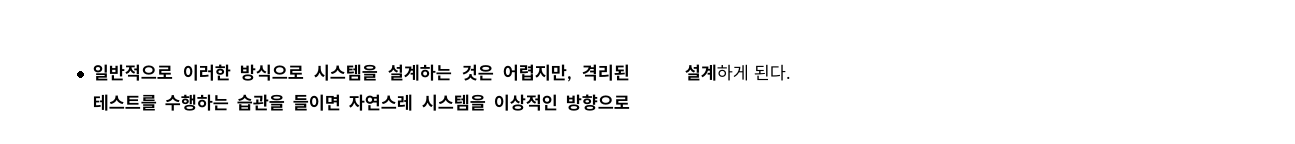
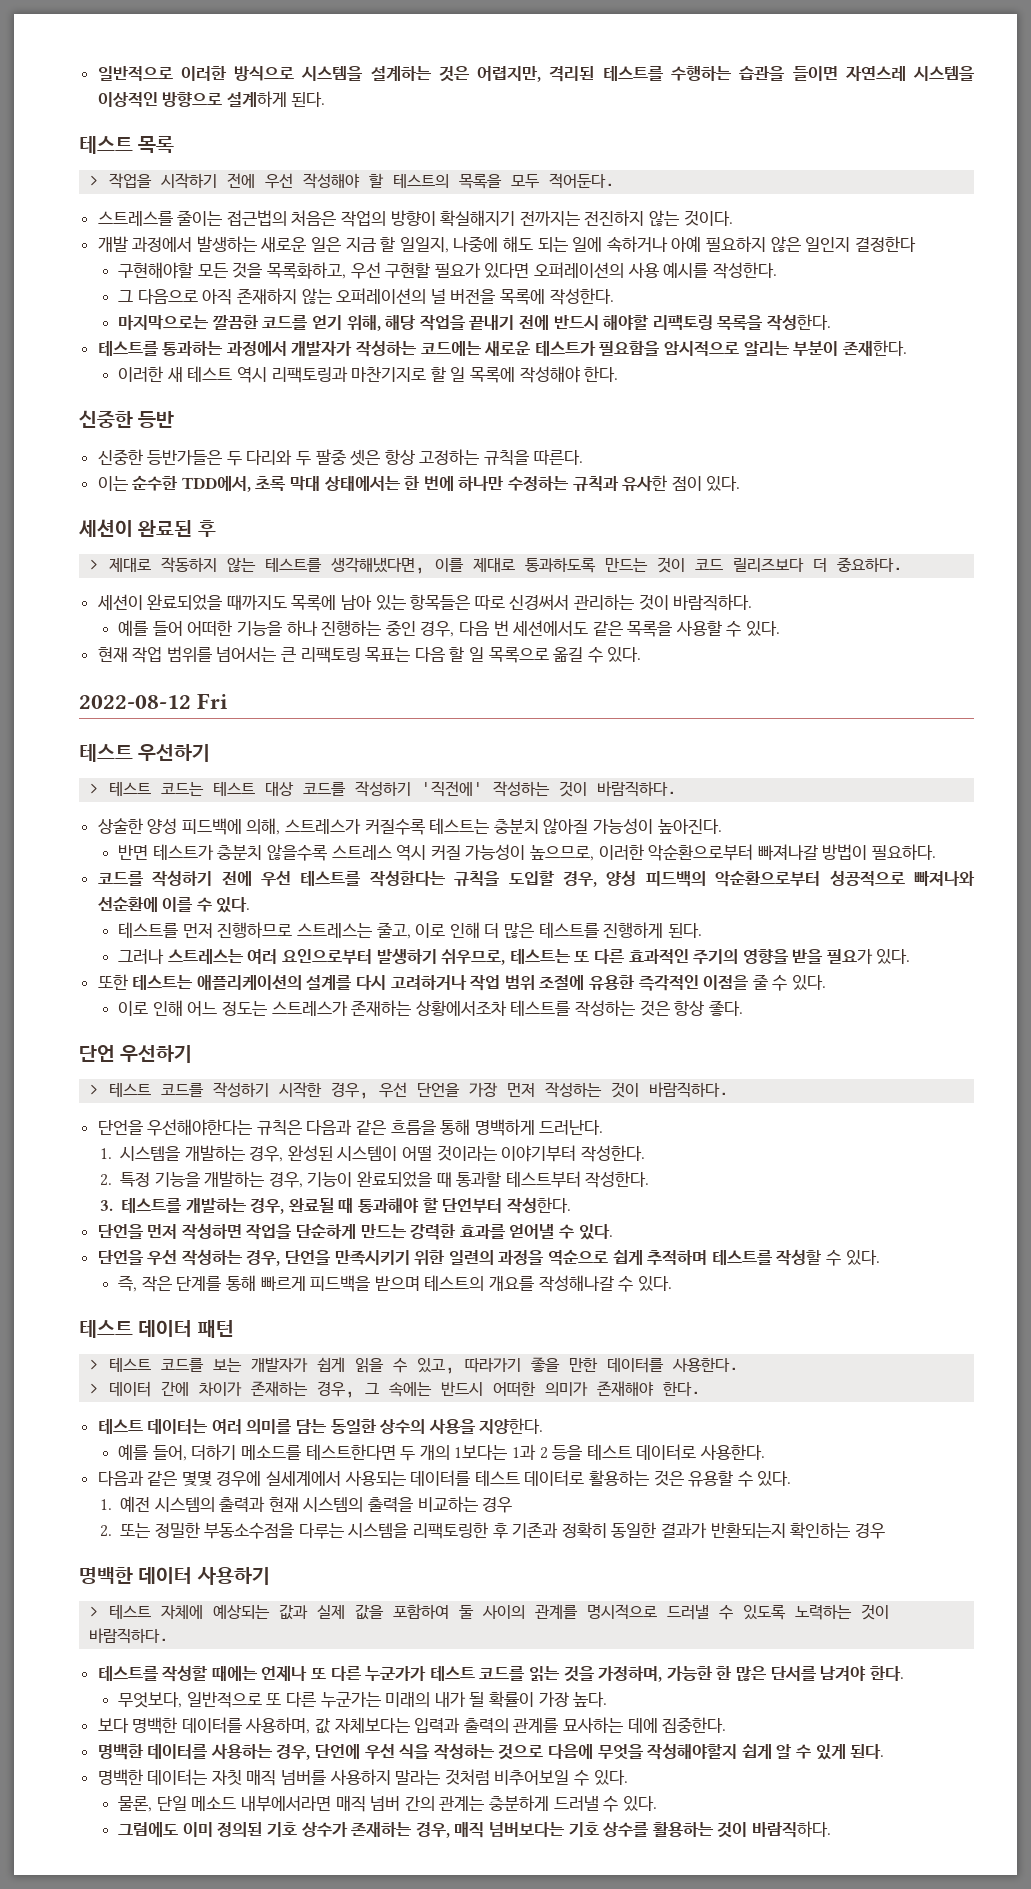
(791, 72) none -> [79,136,175,154] [89,173,616,189] [97,210,733,227] [97,236,916,253] [118,262,777,279] [118,288,614,305] [118,314,831,331] [97,340,907,357] [118,366,619,383] [79,410,175,428] [97,449,583,466] [97,475,741,492] [79,519,216,537] [89,557,904,574] [96,594,753,611] [118,620,781,637] [97,646,642,663] [79,693,229,709] [79,744,211,762] [89,781,678,797] [97,818,722,835] [118,844,936,861] [97,870,975,887] [97,896,251,913] [118,922,702,939] [118,948,911,965] [97,974,826,991] [118,1000,743,1017] [79,1045,193,1063] [89,1082,730,1099] [97,1119,604,1136] [99,1145,645,1162] [99,1171,650,1188] [99,1197,571,1214] [97,1223,613,1240] [97,1249,880,1266] [118,1275,672,1292] [79,1320,234,1338] [89,1357,740,1374] [89,1381,702,1398] [97,1418,544,1434] [118,1444,765,1461] [97,1470,792,1487] [99,1496,513,1513] [99,1522,885,1539] [79,1567,270,1585] [89,1604,890,1620] [89,1628,170,1644] [97,1665,904,1682] [118,1691,608,1708] [97,1717,727,1734] [97,1743,885,1760] [97,1769,628,1786] [118,1795,657,1812] [118,1821,831,1838] // 테스트 목록 // > 작업을 시작하기 전에 우선 작성해야 할 테스트의 목록을 모두 적어둔다. // 스트레스를 줄이는 접근법의 처음은 작업의 방향이 확실해지기 전까지는 전진하지 않는 것이다. // 개발 과정에서 발생하는 새로운 일은 지금 할 일일지, 나중에 해도 되는 일에 속하거나 아예 필요하지 않은 일인지 결정한다 // 구현해야할 모든 것을 목록화하고, 우선 구현할 필요가 있다면 오퍼레이션의 사용 예시를 작성한다. // 그 다음으로 아직 존재하지 않는 오퍼레이션의 널 버전을 목록에 작성한다. // 마지막으로는 깔끔한 코드를 얻기 위해, 해당 작업을 끝내기 전에 반드시 해야할 리팩토링 목록을 작성한다. // 테스트를 통과하는 과정에서 개발자가 작성하는 코드에는 새로운 테스트가 필요함을 암시적으로 알리는 부분이 존재한다. // 이러한 새 테스트 역시 리팩토링과 마찬기지로 할 일 목록에 작성해야 한다. // 신중한 등반 // 신중한 등반가들은 두 다리와 두 팔중 셋은 항상 고정하는 규칙을 따른다. // 이는 순수한 TDD에서, 초록 막대 상태에서는 한 번에 하나만 수정하는 규칙과 유사한 점이 있다. // 세션이 완료된 후 // > 제대로 작동하지 않는 테스트를 생각해냈다면, 이를 제대로 통과하도록 만드는 것이 코드 릴리즈보다 더 중요하다. // 세션이 완료되었을 때까지도 목록에 남아 있는 항목들은 따로 신경써서 관리하는 것이 바람직하다. // 예를 들어 어떠한 기능을 하나 진행하는 중인 경우, 다음 번 세션에서도 같은 목록을 사용할 수 있다. // 현재 작업 범위를 넘어서는 큰 리팩토링 목표는 다음 할 일 목록으로 옮길 수 있다. // 2022-08-12 Fri // 테스트 우선하기 // > 테스트 코드는 테스트 대상 코드를 작성하기 '직전에' 작성하는 것이 바람직하다. // 상술한 양성 피드백에 의해, 스트레스가 커질수록 테스트는 충분치 않아질 가능성이 높아진다. // 반면 테스트가 충분치 않을수록 스트레스 역시 커질 가능성이 높으므로, 이러한 악순환으로부터 빠져나갈 방법이 필요하다. // 코드를 작성하기 전에 우선 테스트를 작성한다는 규칙을 도입할 경우, 양성 피드백의 악순환으로부터 성공적으로 빠져나와 선순환에 이를 수 있다. // 테스트를 먼저 진행하므로 스트레스는 줄고, 이로 인해 더 많은 테스트를 진행하게 된다. // 그러나 스트레스는 여러 요인으로부터 발생하기 쉬우므로, 테스트는 또 다른 효과적인 주기의 영향을 받을 필요가 있다. // 또한 테스트는 애플리케이션의 설계를 다시 고려하거나 작업 범위 조절에 유용한 즉각적인 이점을 줄 수 있다. // 이로 인해 어느 정도는 스트레스가 존재하는 상황에서조차 테스트를 작성하는 것은 항상 좋다. // 단언 우선하기 // > 테스트 코드를 작성하기 시작한 경우, 우선 단언을 가장 먼저 작성하는 것이 바람직하다. // 단언을 우선해야한다는 규칙은 다음과 같은 흐름을 통해 명백하게 드러난다. // 1. 시스템을 개발하는 경우, 완성된 시스템이 어떨 것이라는 이야기부터 작성한다. // 2. 특정 기능을 개발하는 경우, 기능이 완료되었을 때 통과할 테스트부터 작성한다. // 3. 테스트를 개발하는 경우, 완료될 때 통과해야 할 단언부터 작성한다. // 단언을 먼저 작성하면 작업을 단순하게 만드는 강력한 효과를 얻어낼 수 있다. // 단언을 우선 작성하는 경우, 단언을 만족시키기 위한 일련의 과정을 역순으로 쉽게 추적하며 테스트를 작성할 수 있다. // 즉, 작은 단계를 통해 빠르게 피드백을 받으며 테스트의 개요를 작성해나갈 수 있다. // 테스트 데이터 패턴 // > 테스트 코드를 보는 개발자가 쉽게 읽을 수 있고, 따라가기 좋을 만한 데이터를 사용한다. // > 데이터 간에 차이가 존재하는 경우, 그 속에는 반드시 어떠한 의미가 존재해야 한다. // 테스트 데이터는 여러 의미를 담는 동일한 상수의 사용을 지양한다. // 예를 들어, 더하기 메소드를 테스트한다면 두 개의 1보다는 1과 2 등을 테스트 데이터로 사용한다. // 다음과 같은 몇몇 경우에 실세계에서 사용되는 데이터를 테스트 데이터로 활용하는 것은 유용할 수 있다. // 1. 예전 시스템의 출력과 현재 시스템의 출력을 비교하는 경우 // 2. 또는 정밀한 부동소수점을 다루는 시스템을 리팩토링한 후 기존과 정확히 동일한 결과가 반환되는지 확인하는 경우 // 명백한 데이터 사용하기 // > 테스트 자체에 예상되는 값과 실제 값을 포함하여 둘 사이의 관계를 명시적으로 드러낼 수 있도록 노력하는 것이 바람직하다. // 테스트를 작성할 때에는 언제나 또 다른 누군가가 테스트 코드를 읽는 것을 가정하며, 가능한 한 많은 단서를 남겨야 한다. // 무엇보다, 일반적으로 또 다른 누군가는 미래의 내가 될 확률이 가장 높다. // 보다 명백한 데이터를 사용하며, 값 자체보다는 입력과 출력의 관계를 묘사하는 데에 집중한다. // 명백한 데이터를 사용하는 경우, 단언에 우선 식을 작성하는 것으로 다음에 무엇을 작성해야할지 쉽게 알 수 있게 된다. // 명백한 데이터는 자칫 매직 넘버를 사용하지 말라는 것처럼 비추어보일 수 있다. // 물론, 단일 메소드 내부에서라면 매직 넘버 간의 관계는 충분하게 드러낼 수 있다. // 그럼에도 이미 정의된 기호 상수가 존재하는 경우, 매직 넘버보다는 기호 상수를 활용하는 것이 바람직하다.

